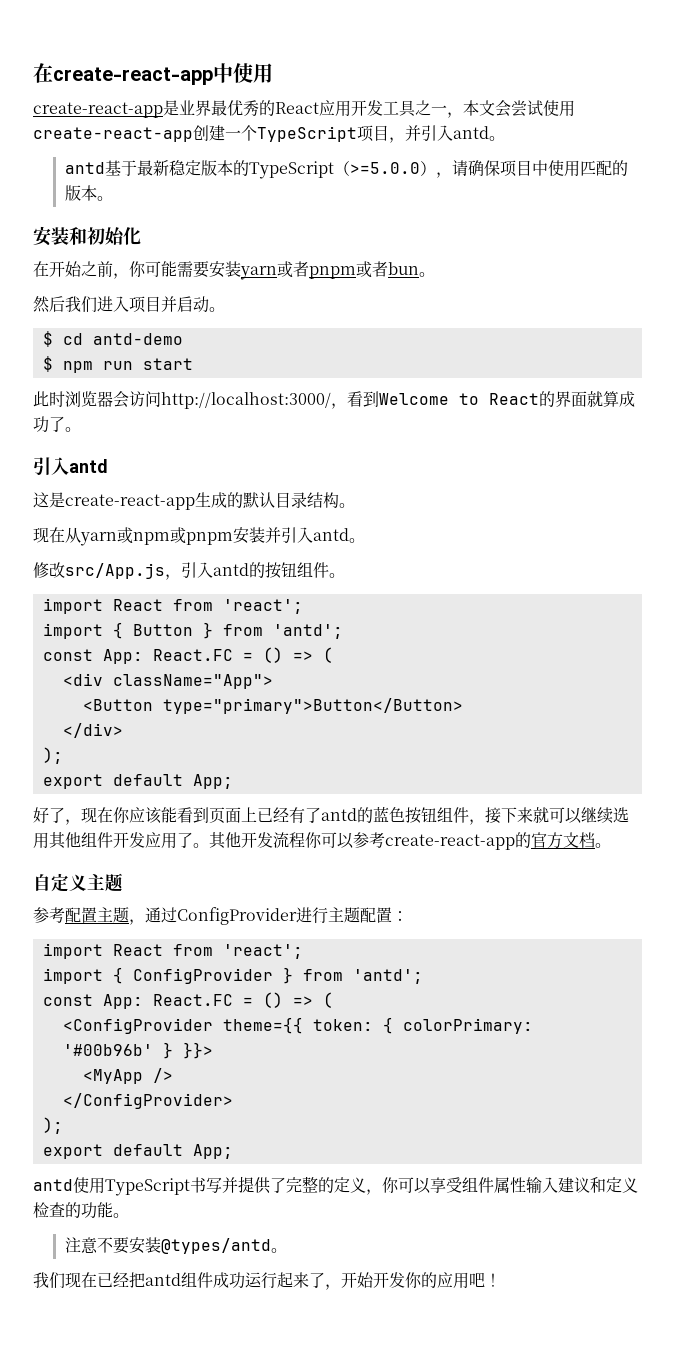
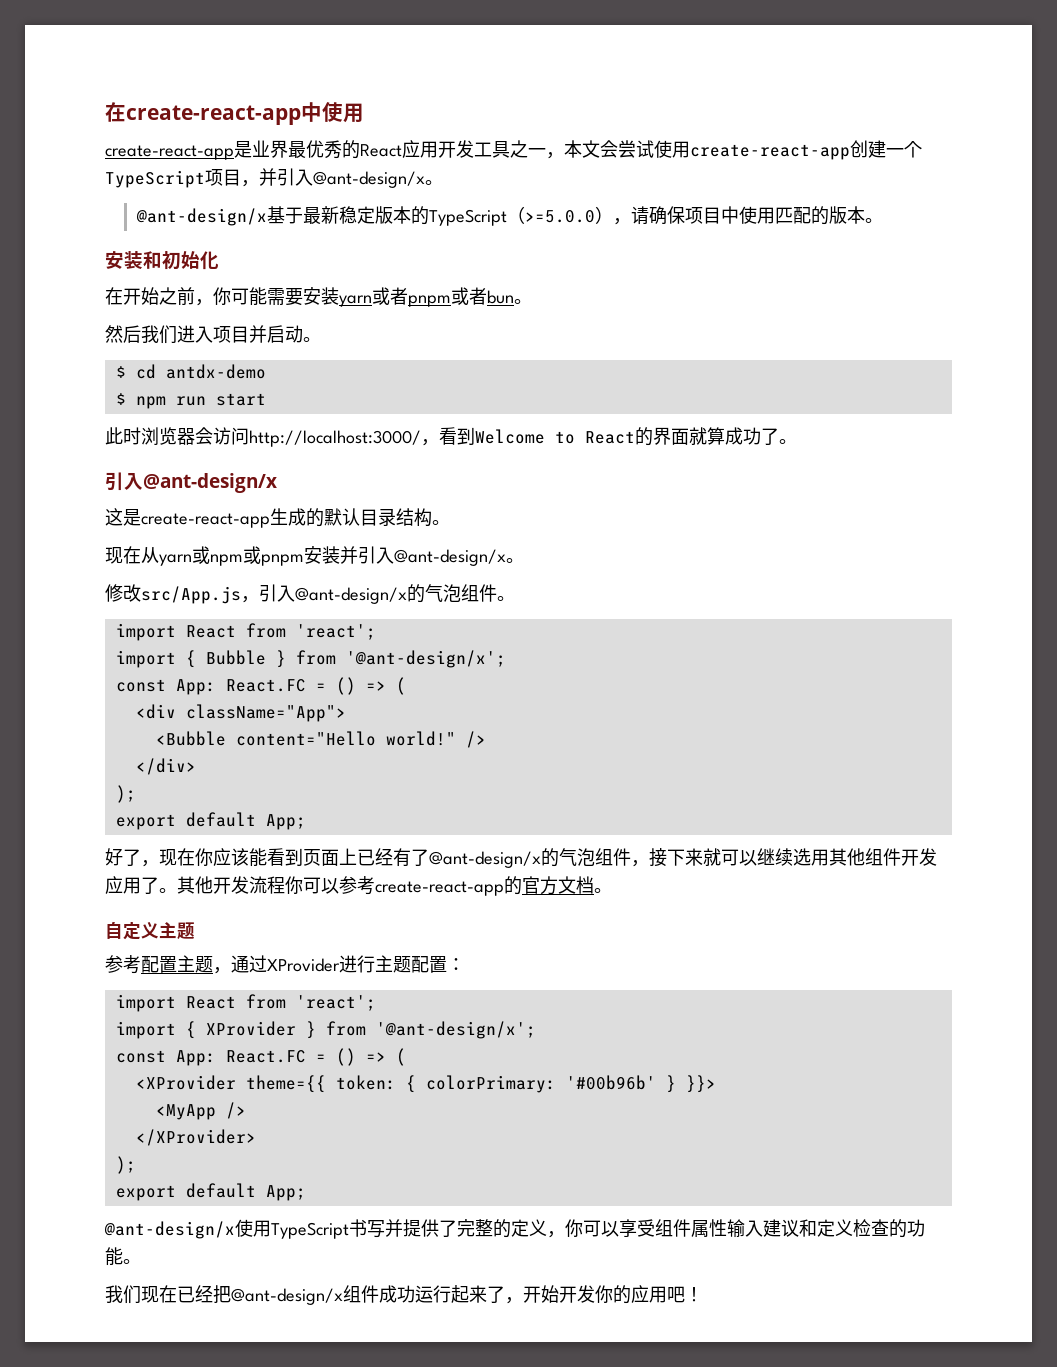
[453,126,505,141] [64,162,105,174] antd。 // antd -> [313,171,443,188] [135,208,267,226] @ant-design/x。 // @ant-design/x
[92,333,183,345] antd-demo -> [165,364,266,379] antdx-demo
[69,459,108,473] antd -> [143,473,277,493] @ant-design/x
[313,528,349,541] antd -> [394,549,506,566] @ant-design/x
[213,562,297,579] antd的按钮 -> [295,584,461,604] @ant-design/x的气泡
[132,622,343,639] Button } from 'antd'; -> [205,650,506,668] Bubble } from '@ant-design/x';
[82,698,463,714] <Button type="primary">Button</Button> -> [155,731,486,748] <Bubble content="Hello world!" />
[321,806,437,824] antd的蓝色按钮 -> [429,848,595,868] @ant-design/x的气泡
[177,907,297,925] ConfigProvider -> [267,958,340,972] XProvider
[132,967,423,984] [42,992,333,1009] [62,1018,213,1034] ConfigProvider } from 'antd'; // const App: React.FC = () => ( // <ConfigProvider -> [205,1021,536,1039] [115,1048,406,1066] [135,1075,236,1090] XProvider } from '@ant-design/x'; // const App: React.FC = () => ( // <XProvider
[62,1093,233,1109] [42,1117,63,1134] [42,1144,233,1159] [33,1179,73,1191] </ConfigProvider> // ); // export default App; // antd -> [135,1129,256,1146] [115,1156,136,1174] [115,1183,306,1201] [104,1221,235,1239] </XProvider> // ); // export default App; // @ant-design/x
[64,1237,287,1254] // 注意不要安装@types/antd。 -> (141, 1261) none
[145,1273,181,1286] antd -> [231,1288,343,1305] @ant-design/x

